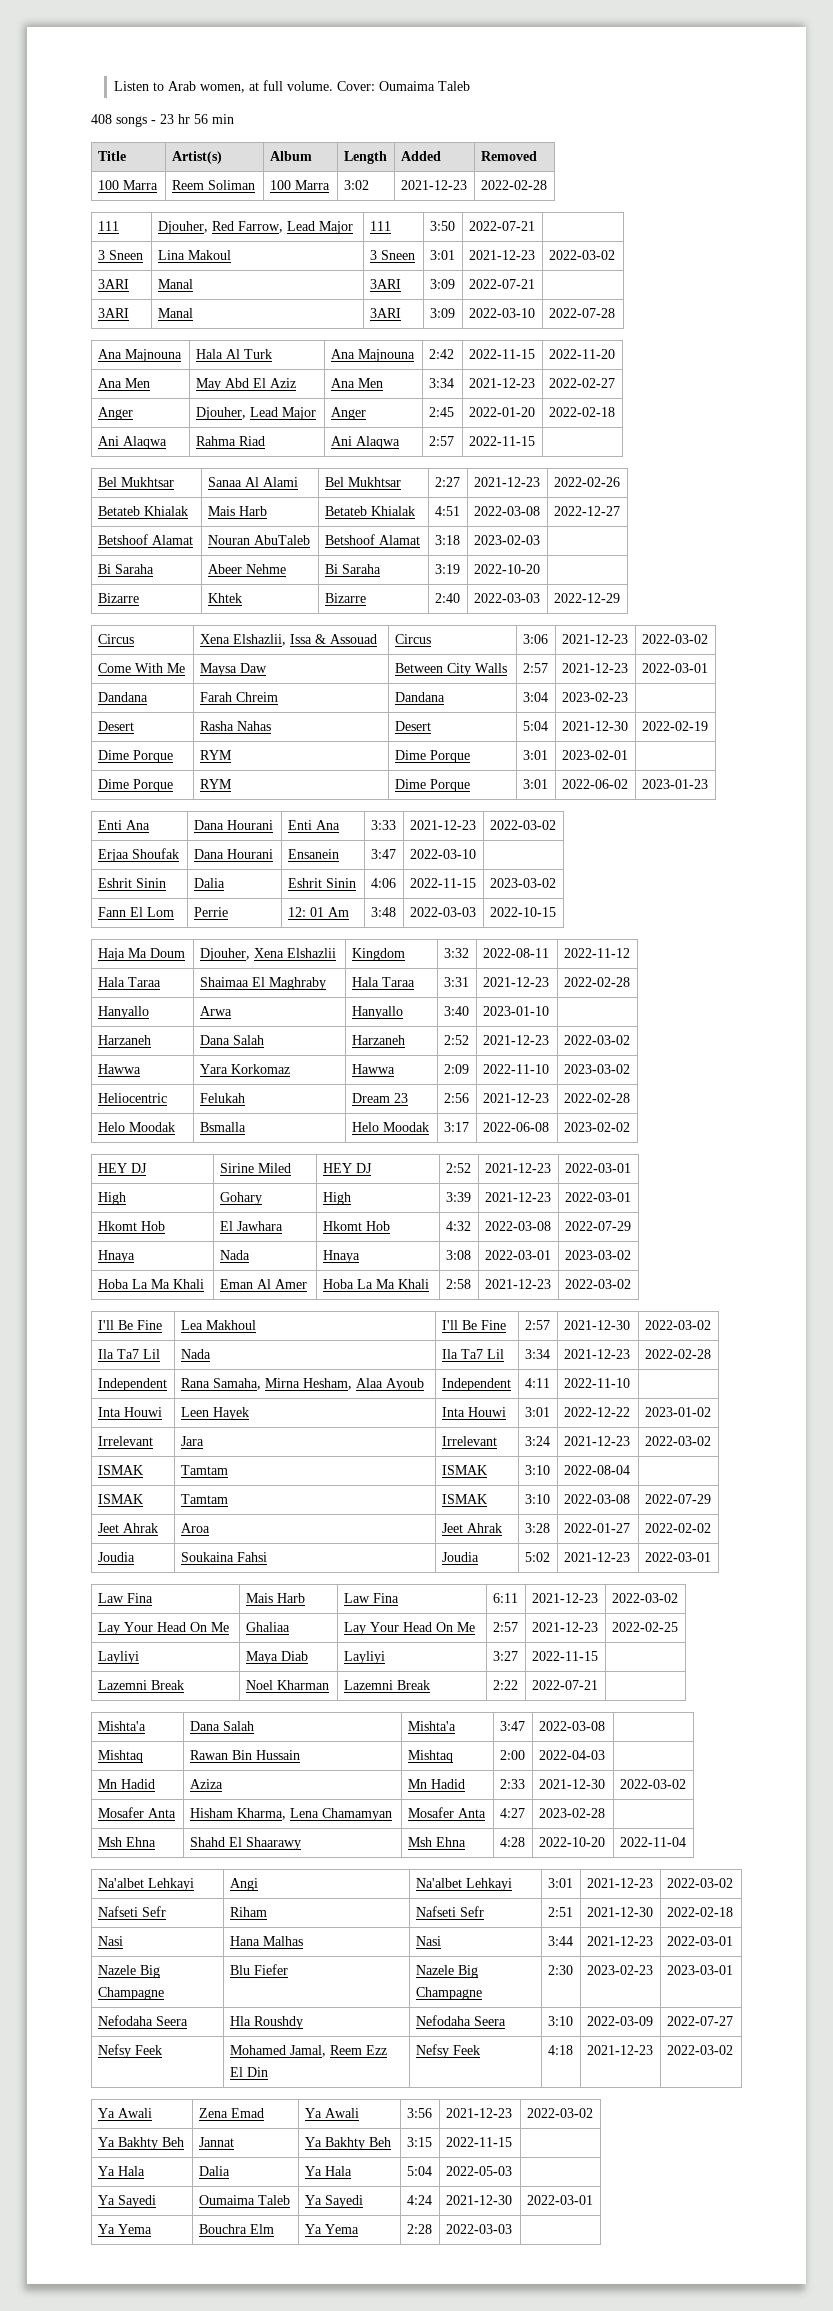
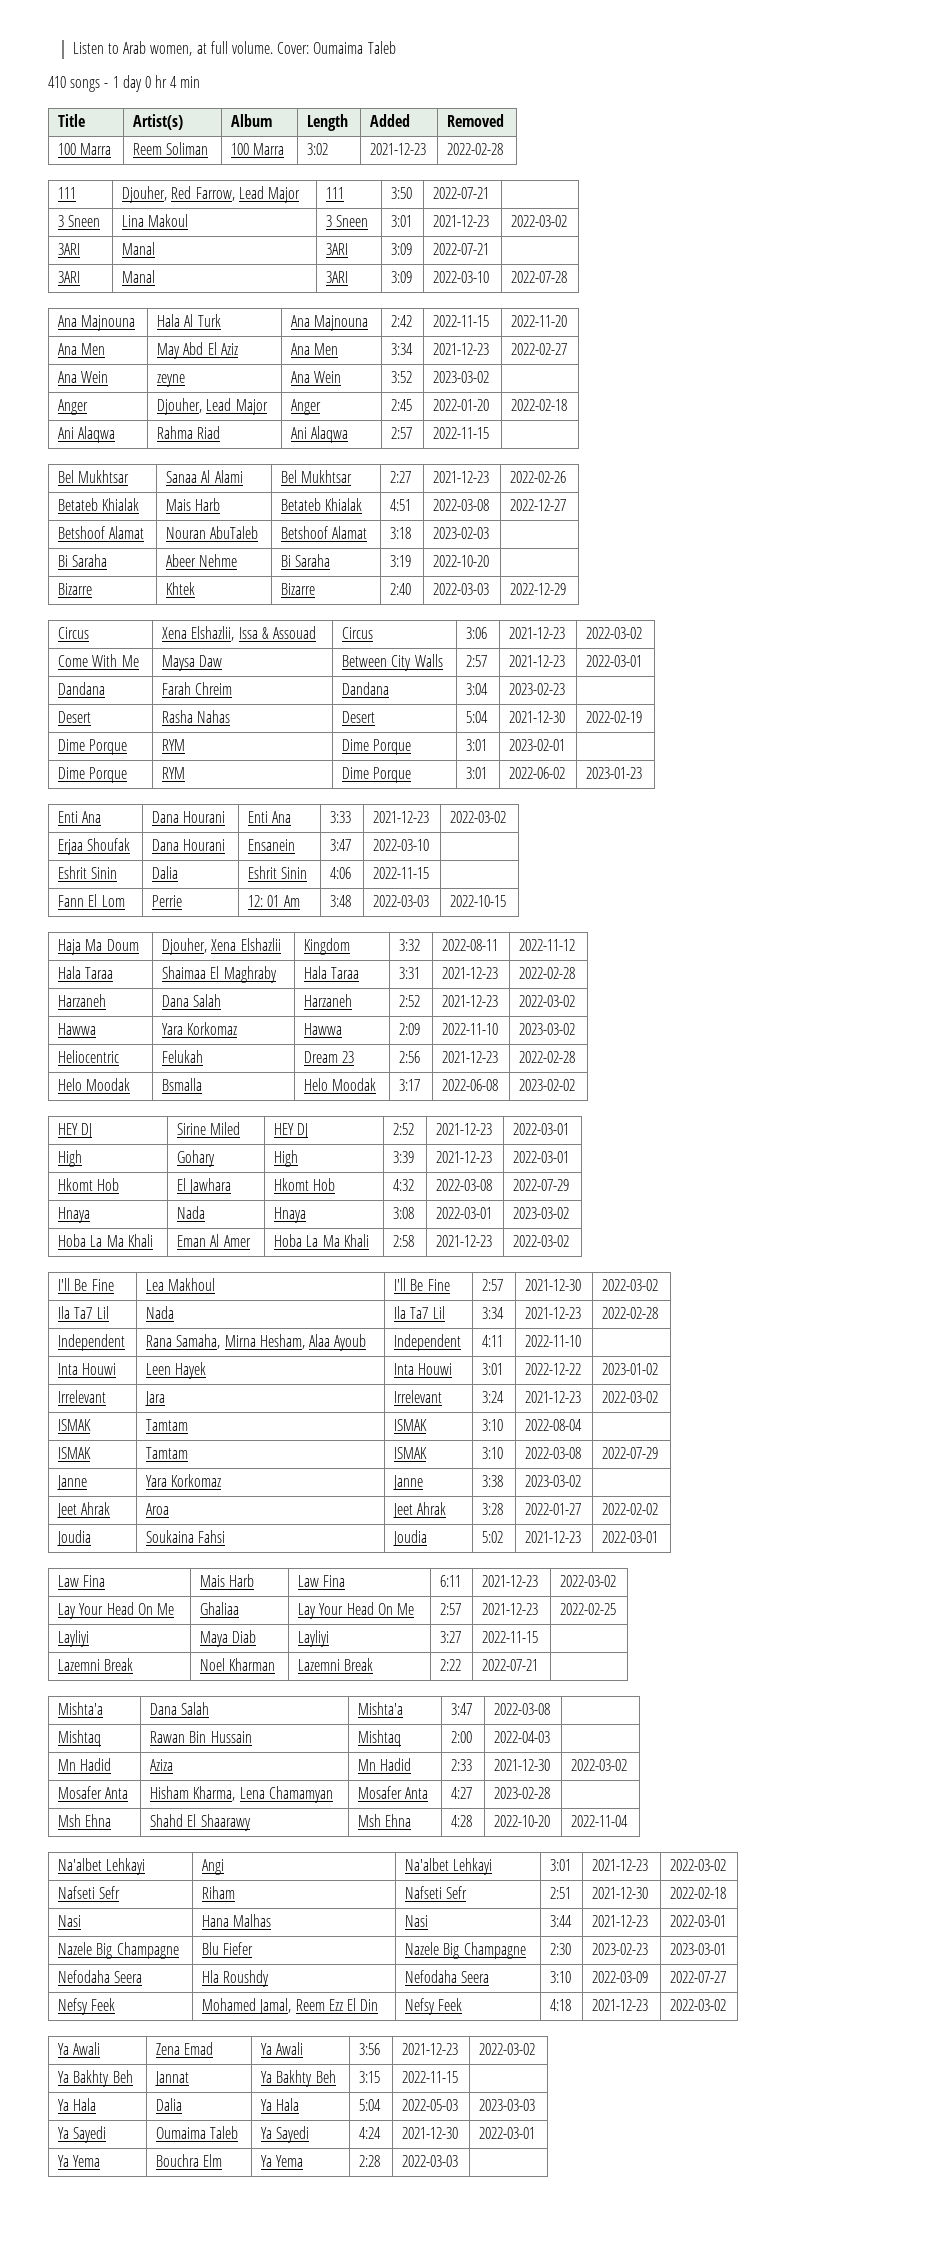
[91,114,112,124] 408 -> [48,76,66,88] 410
[160,114,208,124] 23 hr 56 -> [112,75,178,92] 1 day 0 hr 4
(615, 383) none -> [58,371,109,383] [157,374,186,387] [291,371,342,383] [391,371,413,383] [433,371,490,383] // Ana Wein | zeyne | Ana Wein | 3:52 | 2023-03-02 |
[489,878,556,888] 2023-03-02 -> (430, 873) none
[97,1006,149,1019] [199,1006,232,1016] [351,1006,403,1019] [443,1006,469,1016] [482,1006,549,1016] // Hanyallo | Arwa | Hanyallo | 3:40 | 2023-01-10 | -> (576, 973) none
(711, 1499) none -> [57,1475,88,1490] [146,1474,222,1487] [393,1475,424,1490] [482,1475,504,1487] [525,1475,582,1487] // Janne | Yara Korkomaz | Janne | 3:38 | 2023-03-02 |
(512, 2171) none -> [479,2099,536,2111] 2023-03-03

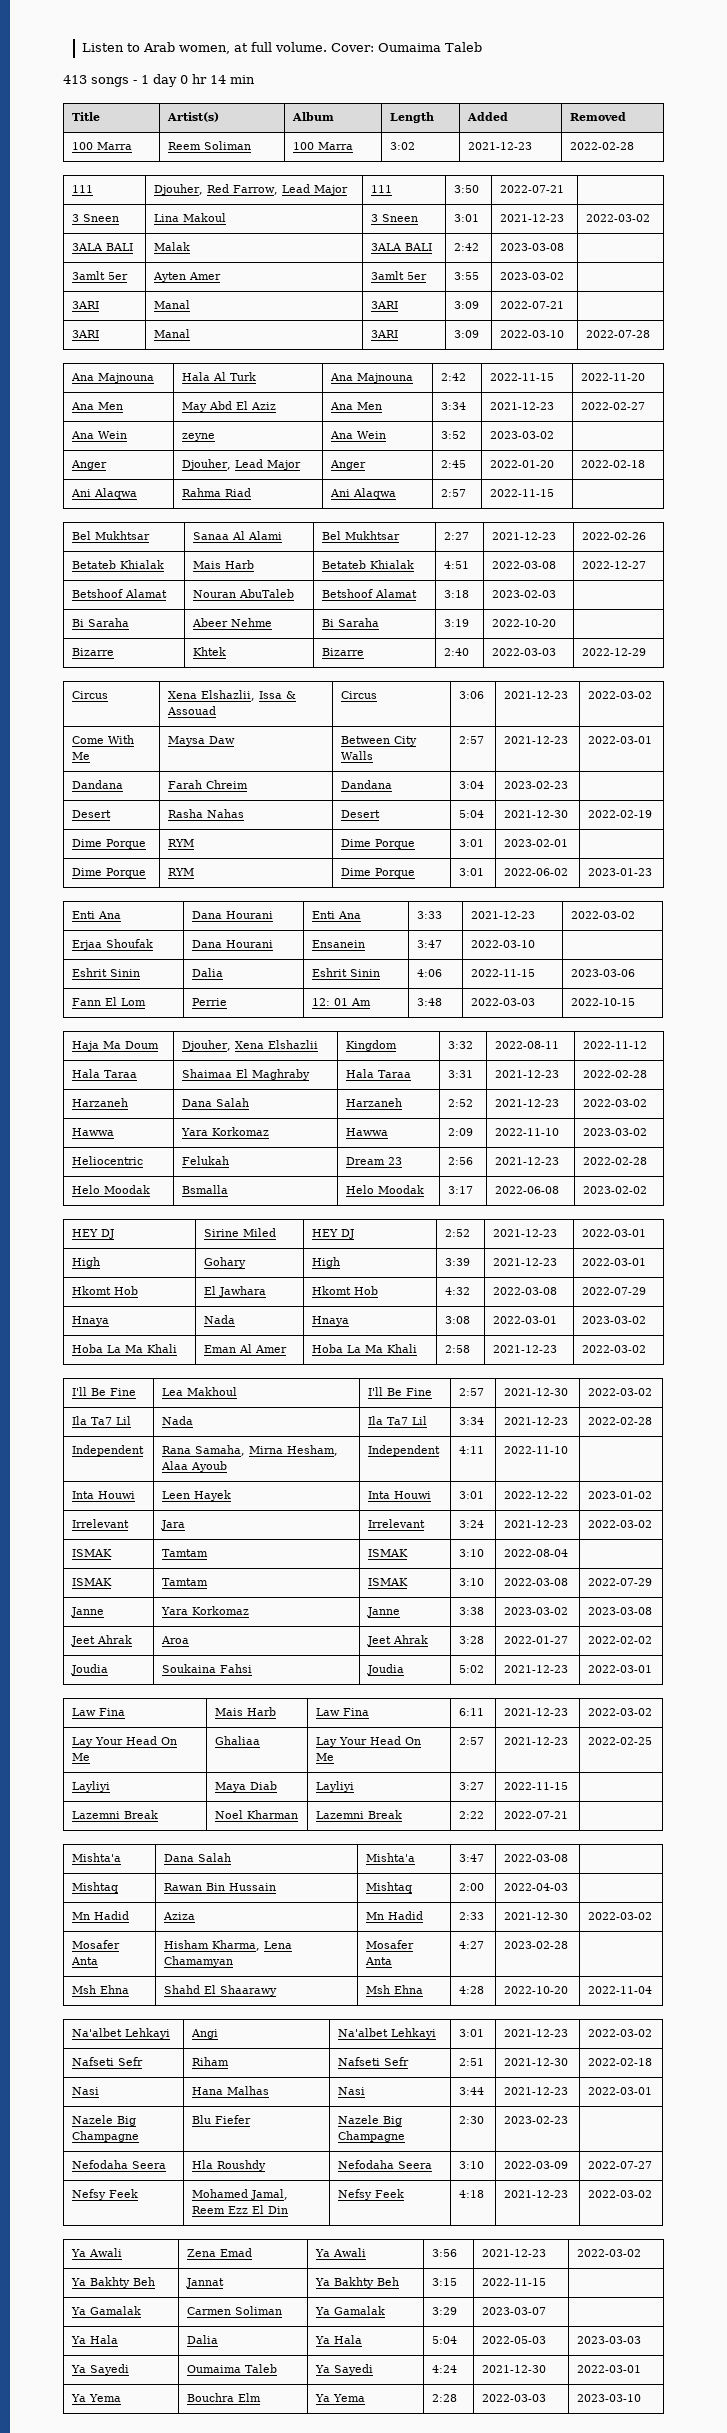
[48,76,66,88] 410 -> [63,75,87,84] 413
[170,76,178,88] 4 -> [210,75,226,84] 14
(568, 221) none -> [72,243,134,251] [154,242,191,251] [371,243,433,251] [454,243,480,251] [500,243,565,251] [72,271,129,280] [153,272,222,282] [371,271,428,280] [454,272,480,280] [500,272,565,280] // 3ALA BALI | Malak | 3ALA BALI | 2:42 | 2023-03-08 | // 3amlt 5er | Ayten Amer | 3amlt 5er | 3:55 | 2023-03-02 |
(430, 873) none -> [571,969,636,977] 2023-03-06
(582, 1481) none -> [588,1607,653,1615] 2023-03-08
[670,1943,727,1955] 2023-03-01 -> (569, 2120) none
(459, 2077) none -> [71,2306,142,2315] [187,2306,283,2315] [315,2306,386,2315] [432,2307,458,2315] [482,2307,547,2315] // Ya Gamalak | Carmen Soliman | Ya Gamalak | 3:29 | 2023-03-07 |
(459, 2161) none -> [577,2394,642,2402] 2023-03-10

